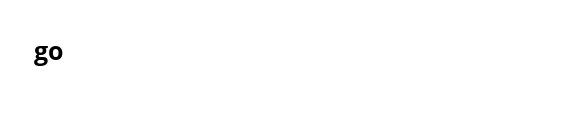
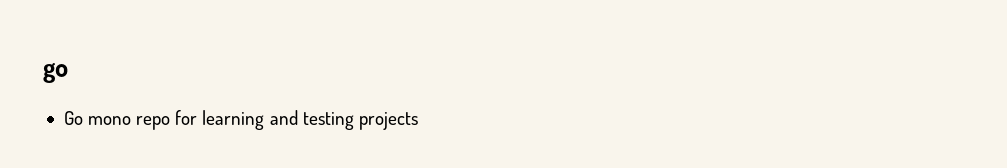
(63, 56) none -> [63,110,418,130] // Go mono repo for learning and testing projects

